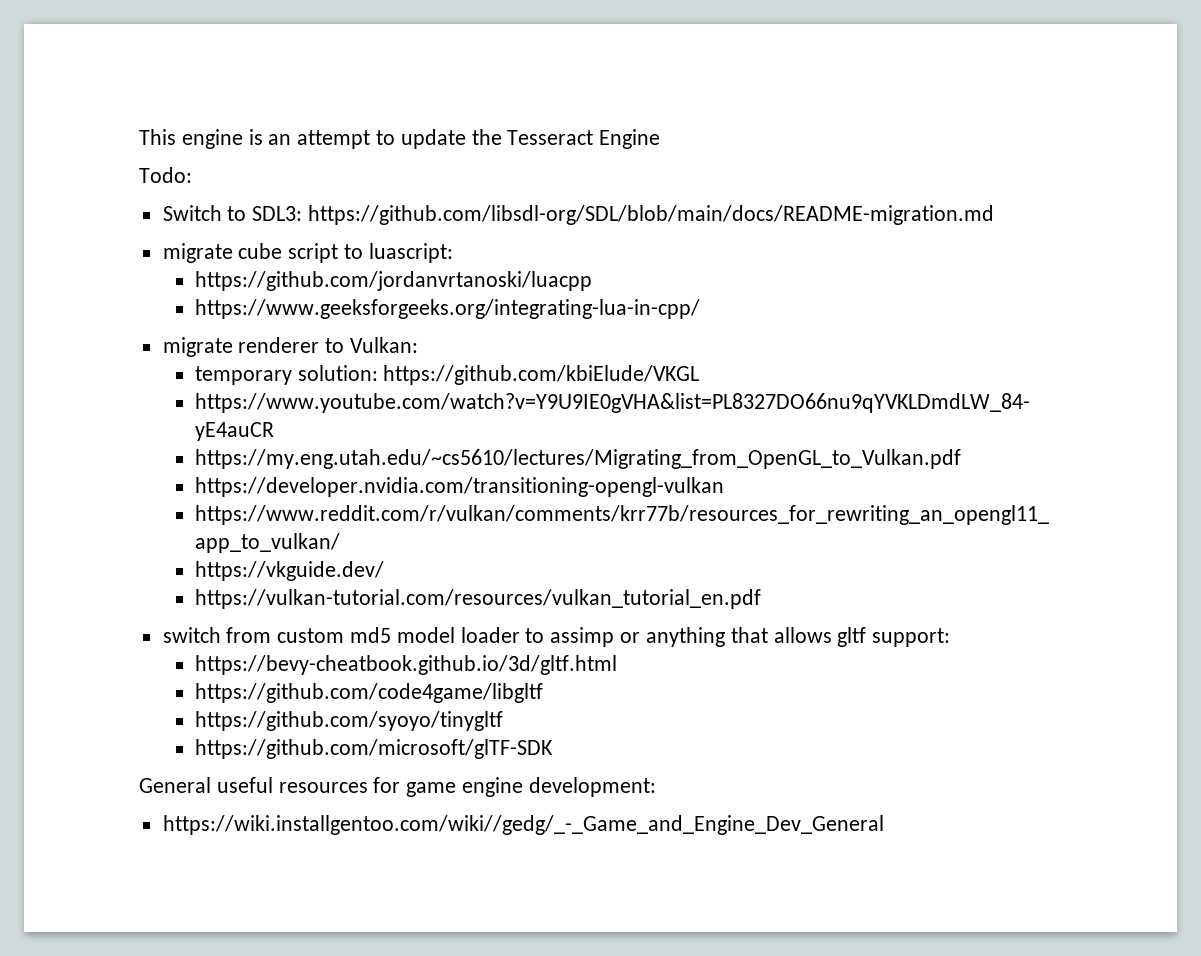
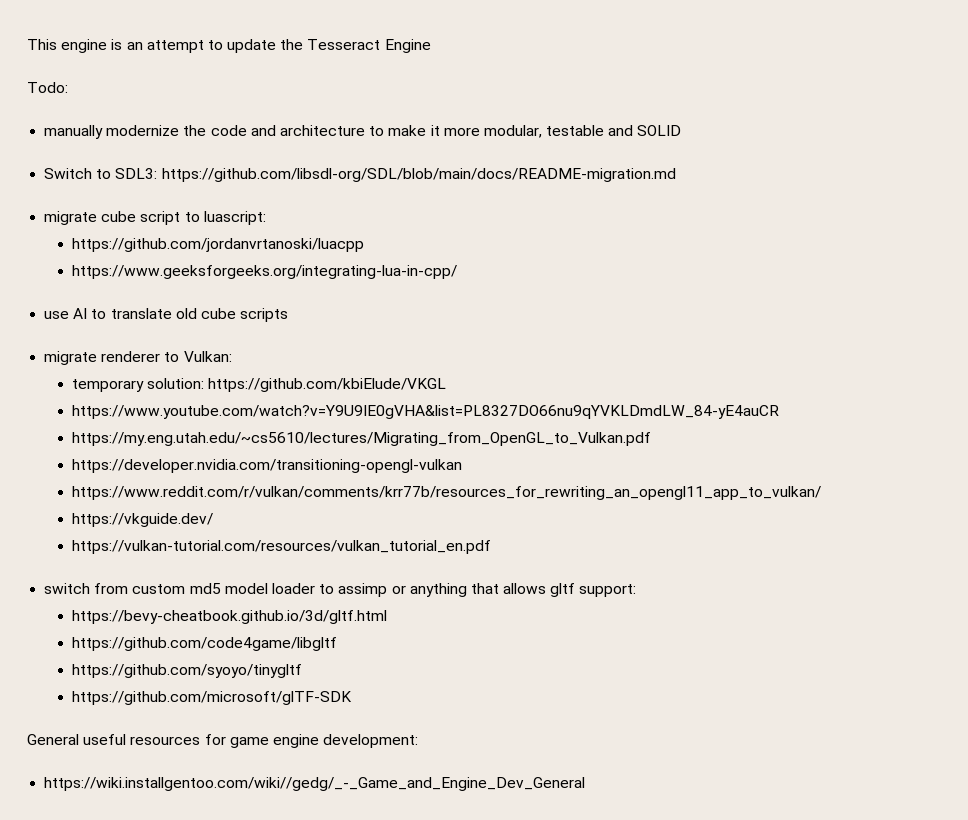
(192, 175) none -> [44,125,682,139] // manually modernize the code and architecture to make it more modular, testable and SOLID
(700, 309) none -> [44,308,289,322] // use AI to translate old cube scripts

